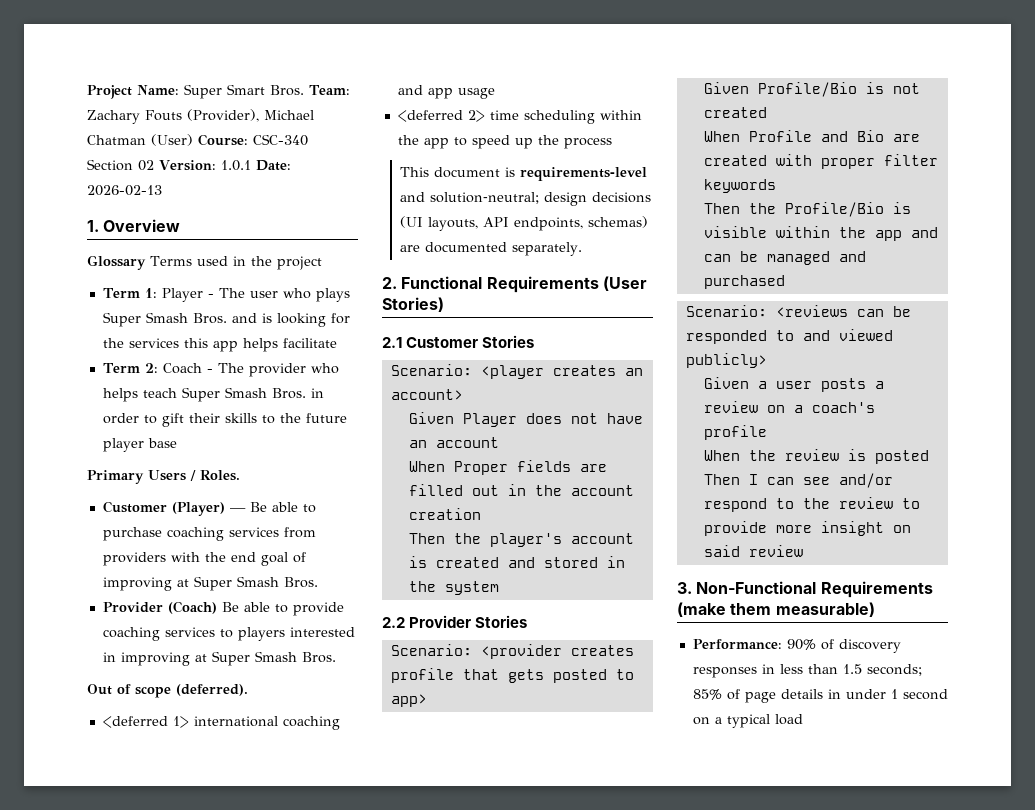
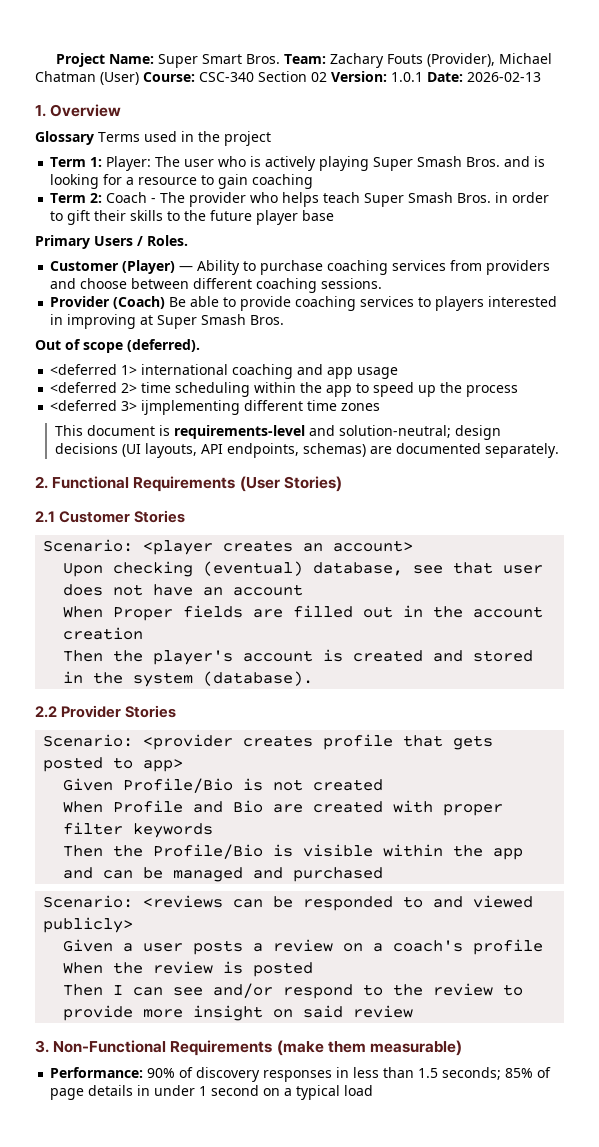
[161,288,214,302] Player - -> [106,156,152,171] Player:
[315,288,350,302] plays -> [250,156,370,171] is actively playing
[102,338,337,352] the services this app helps facilitate -> [126,174,314,189] a resource to gain coaching
[249,502,298,512] Be able -> [197,260,241,275] Ability
[170,552,306,566] [102,576,318,591] with the end goal of improving at Super Smash Bros. -> [50,278,383,293] and choose between different coaching sessions.
(612, 143) none -> [50,400,381,415] // <deferred 3> ijmplementing different time zones
[408,412,517,427] Given Player -> [63,561,544,577] Upon checking (eventual) database, see that user
(499, 588) none -> [203,671,314,686] (database).

